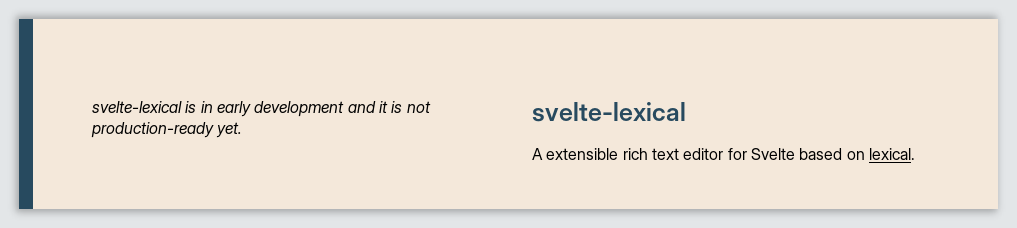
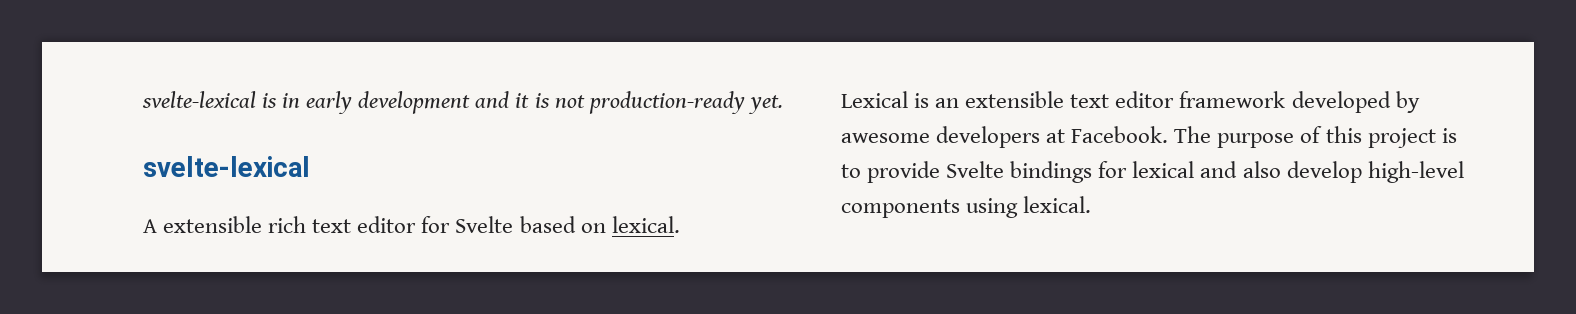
(915, 154) none -> [841,91,1420,113] [841,126,1457,148] [841,161,1464,183] [841,196,1092,218] // Lexical is an extensible text editor framework developed by awesome developers at Facebook. The purpose of this project is to provide Svelte bindings for lexical and also develop high-level components using lexical.

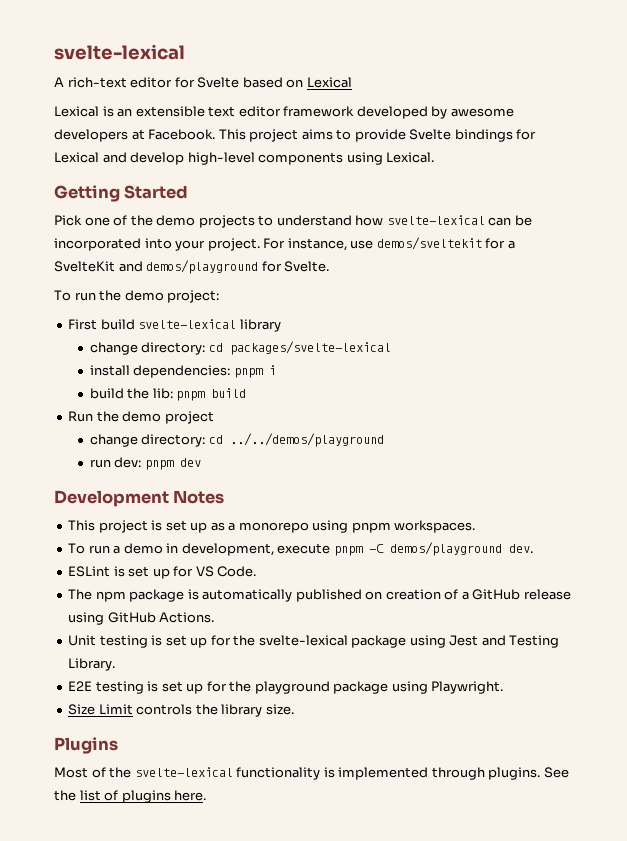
[142,91,783,114] [143,156,310,177] [143,216,352,233] svelte-lexical is in early development and it is not production-ready yet. // svelte-lexical // A extensible rich text -> [54,44,185,60] [54,77,127,88] svelte-lexical // A rich-text
[611,216,680,233] lexical. -> [306,77,352,88] Lexical
[1174,126,1457,148] The purpose of this project is -> [218,129,333,142] This project aims
[1132,161,1281,178] lexical and also -> [54,152,127,163] Lexical and
[1023,196,1092,213] lexical. -> [386,152,435,163] [54,185,189,202] [54,215,532,228] [54,237,515,251] [54,260,330,274] [54,290,220,303] [68,319,281,332] [89,341,391,355] [89,365,276,378] [89,388,247,401] [68,411,214,424] [89,433,384,447] [89,457,201,470] [54,490,225,507] [68,520,476,533] [68,542,533,556] [68,566,257,579] [68,589,571,602] [68,612,215,625] [68,635,560,648] [68,658,116,671] [68,681,504,694] [68,704,294,717] [54,737,118,754] [54,767,569,780] [54,790,207,803] Lexical. // Getting Started // Pick one of the demo projects to understand how svelte-lexical can be incorporated into your project. For instance, use demos/sveltekit for a SvelteKit and demos/playground for Svelte. // To run the demo project: // First build svelte-lexical library // change directory: cd packages/svelte-lexical // install dependencies: pnpm i // build the lib: pnpm build // Run the demo project // change directory: cd ../../demos/playground // run dev: pnpm dev // Development Notes // This project is set up as a monorepo using pnpm workspaces. // To run a demo in development, execute pnpm -C demos/playground dev. // ESLint is set up for VS Code. // The npm package is automatically published on creation of a GitHub release using GitHub Actions. // Unit testing is set up for the svelte-lexical package using Jest and Testing Library. // E2E testing is set up for the playground package using Playwright. // Size Limit controls the library size. // Plugins // Most of the svelte-lexical functionality is implemented through plugins. See the list of plugins here.

